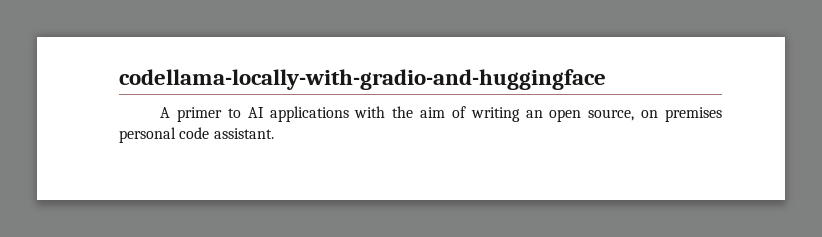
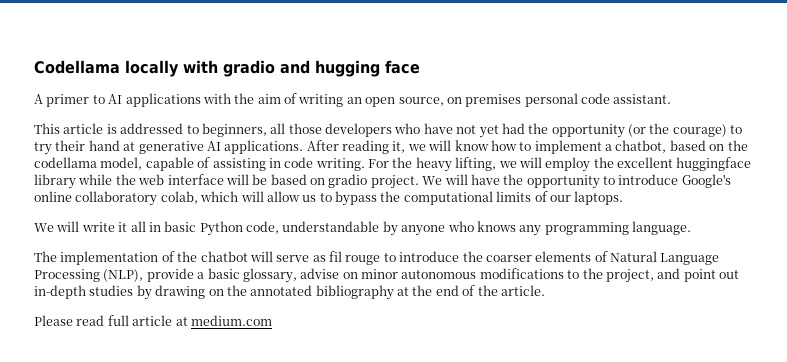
[119,69,606,90] codellama-locally-with-gradio-and-huggingface -> [34,60,420,77] Codellama locally with gradio and hugging face
(274, 133) none -> [34,123,743,138] [34,140,748,155] [34,157,752,172] [34,174,731,189] [34,191,624,206] [34,221,691,236] [34,251,720,265] [34,268,739,283] [34,285,545,300] [34,315,272,326] // This article is addressed to beginners, all those developers who have not yet had the opportunity (or the courage) to try their hand at generative AI applications. After reading it, we will know how to implement a chatbot, based on the codellama model, capable of assisting in code writing. For the heavy lifting, we will employ the excellent huggingface library while the web interface will be based on gradio project. We will have the opportunity to introduce Google's online collaboratory colab, which will allow us to bypass the computational limits of our laptops. // We will write it all in basic Python code, understandable by anyone who knows any programming language. // The implementation of the chatbot will serve as fil rouge to introduce the coarser elements of Natural Language Processing (NLP), provide a basic glossary, advise on minor autonomous modifications to the project, and point out in-depth studies by drawing on the annotated bibliography at the end of the article. // Please read full article at medium.com

